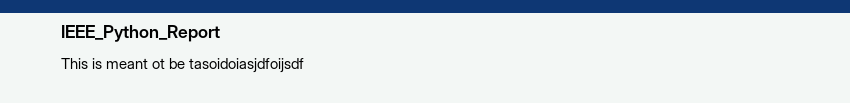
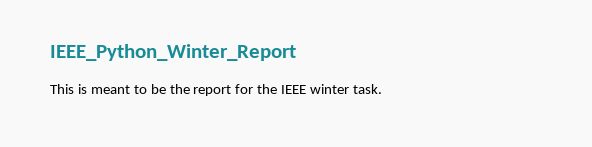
[61,25,220,42] IEEE_Python_Report -> [50,44,296,61] IEEE_Python_Winter_Report
[152,58,305,73] ot be tasoidoiasjdfoijsdf -> [133,84,383,96] to be the report for the IEEE winter task.

